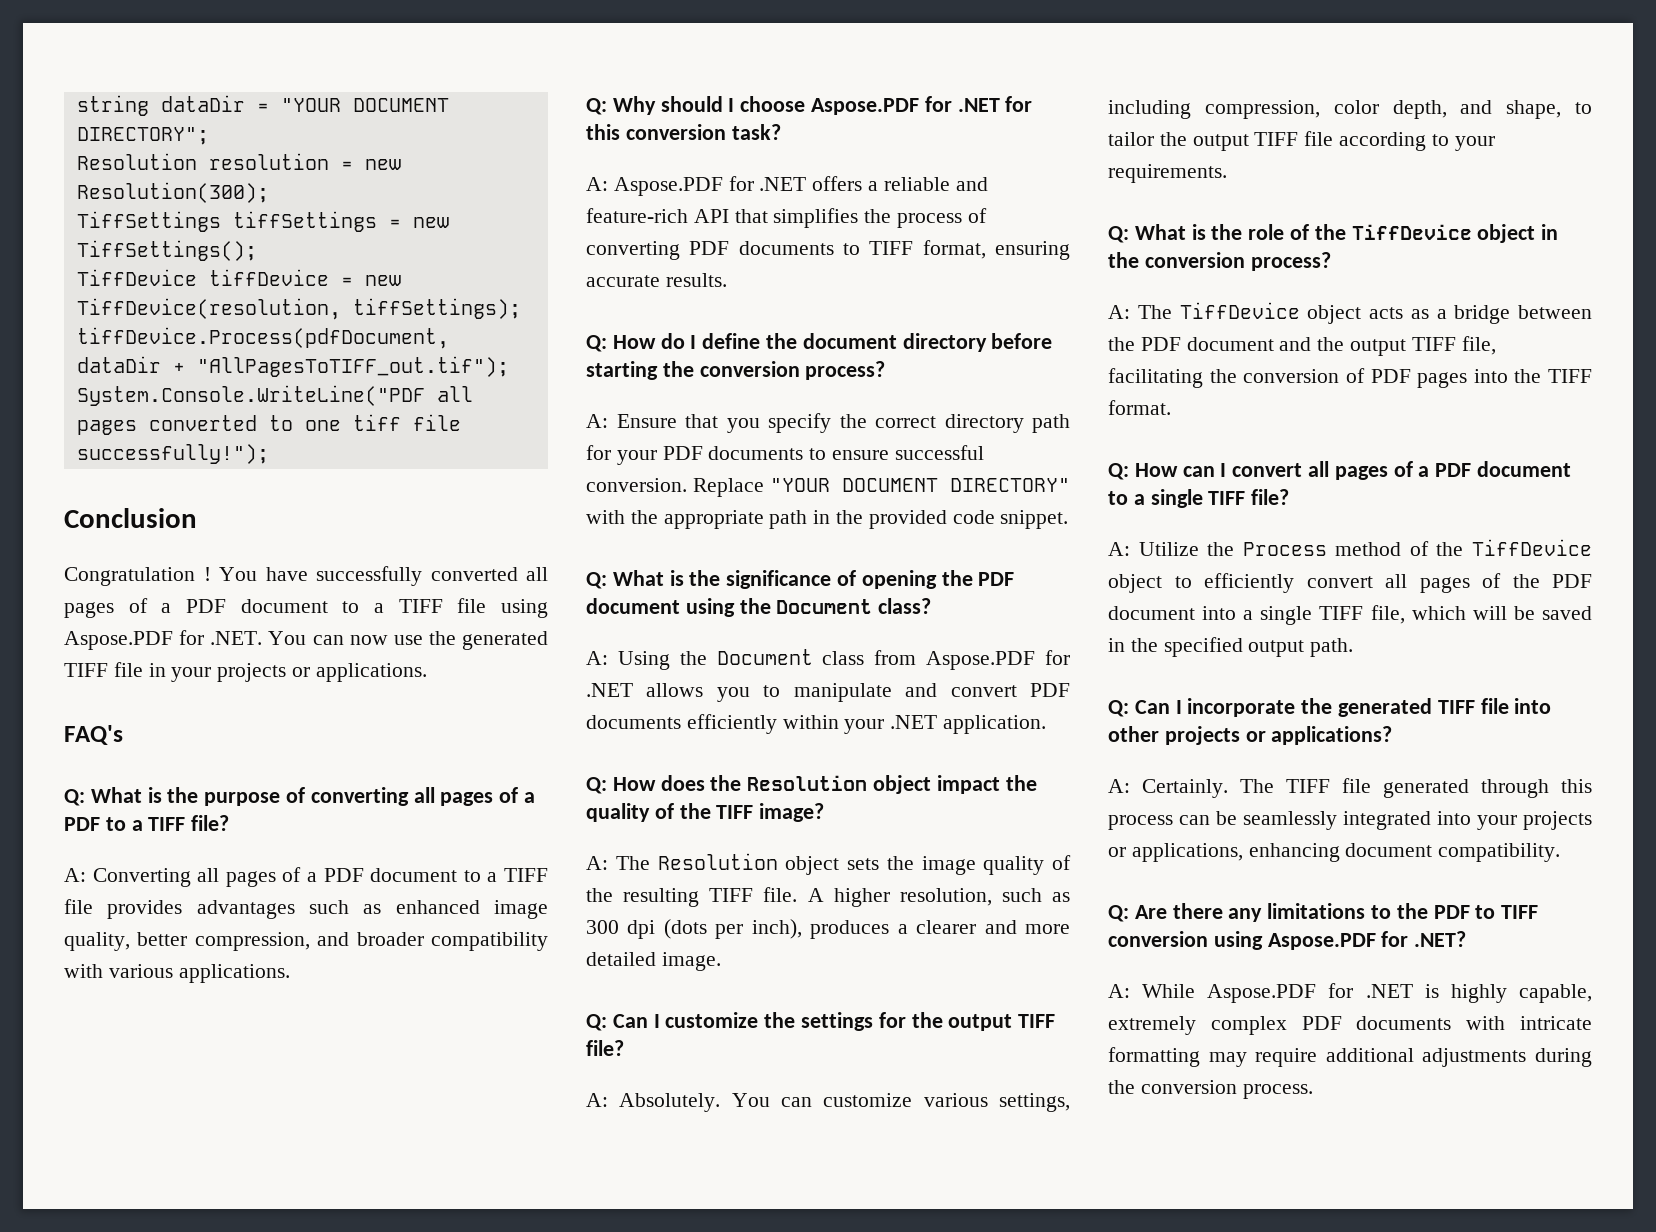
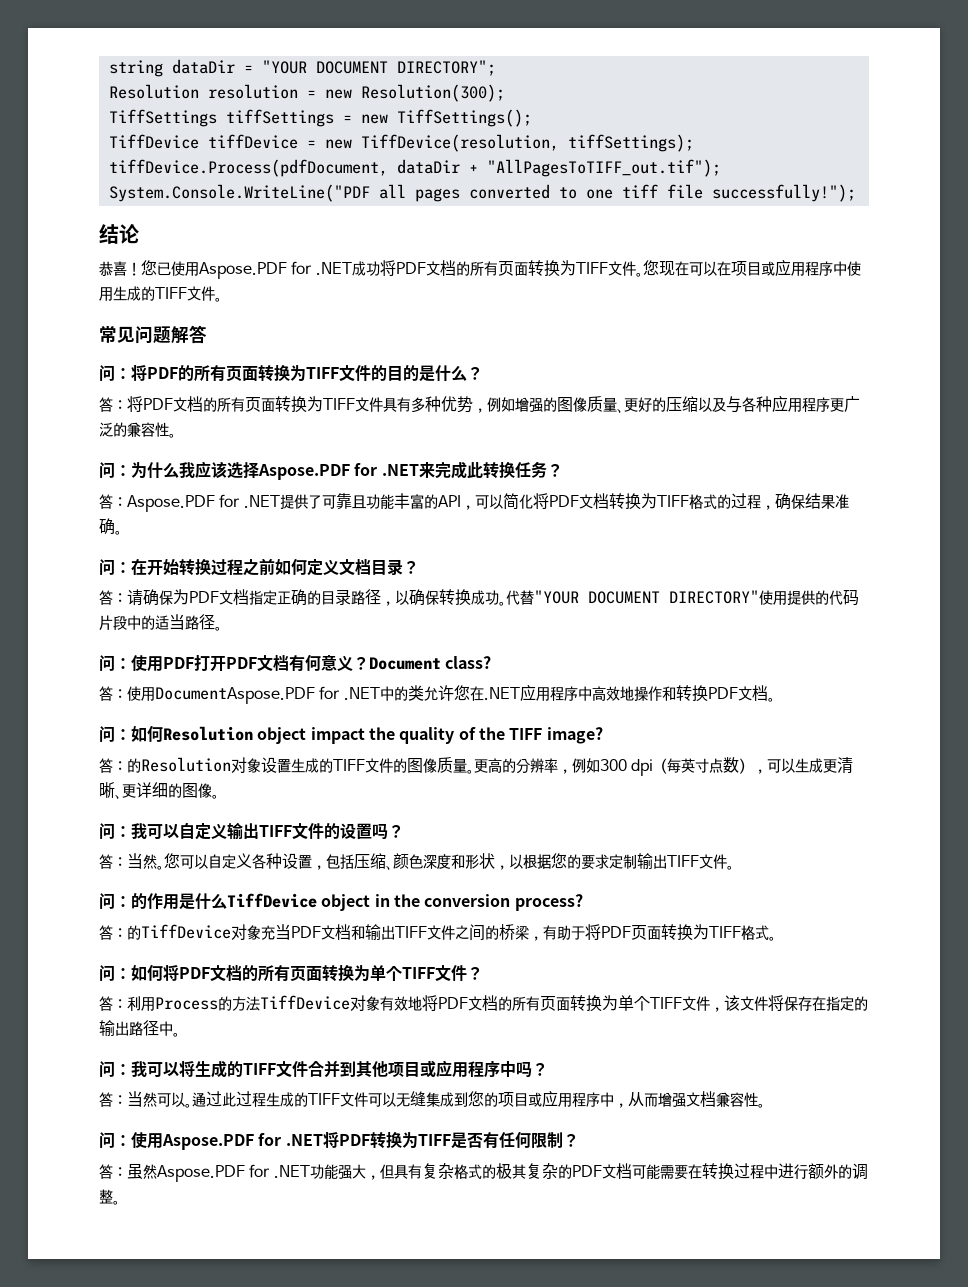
[64,508,197,528] [64,566,548,586] [64,598,548,618] [64,630,548,650] [64,662,427,682] [64,725,123,745] [64,787,536,806] [64,815,230,831] [64,867,548,887] [64,899,548,919] [64,932,548,951] [64,964,290,983] [586,96,1033,115] [586,124,781,140] [586,176,988,196] [586,208,987,228] [586,240,1070,260] [586,273,727,287] [586,333,1053,352] [586,361,886,380] [586,413,1070,433] [586,445,984,465] [586,478,1070,497] [586,510,1069,529] [586,570,1015,589] [586,598,932,617] [586,649,1070,670] [586,683,1070,702] [586,714,1047,734] [586,775,742,794] Conclusion // Congratulation ! You have successfully converted all pages of a PDF document to a TIFF file using Aspose.PDF for .NET. You can now use the generated TIFF file in your projects or applications. // FAQ's // Q: What is the purpose of converting all pages of a PDF to a TIFF file? // A: Converting all pages of a PDF document to a TIFF file provides advantages such as enhanced image quality, better compression, and broader compatibility with various applications. // Q: Why should I choose Aspose.PDF for .NET for this conversion task? // A: Aspose.PDF for .NET offers a reliable and feature-rich API that simplifies the process of converting PDF documents to TIFF format, ensuring accurate results. // Q: How do I define the document directory before starting the conversion process? // A: Ensure that you specify the correct directory path for your PDF documents to ensure successful conversion. Replace "YOUR DOCUMENT DIRECTORY" with the appropriate path in the provided code snippet. // Q: What is the significance of opening the PDF document using the Document class? // A: Using the Document class from Aspose.PDF for .NET allows you to manipulate and convert PDF documents efficiently within your .NET application. // Q: How does the -> [99,224,139,244] [99,259,861,279] [99,286,222,302] [99,325,207,344] [99,365,483,382] [99,395,860,413] [99,422,176,438] [99,461,563,480] [99,493,849,512] [99,518,122,535] [99,558,419,576] [99,589,859,606] [99,614,222,631] [99,654,492,672] [99,684,775,704] [99,725,163,742] 结论 // 恭喜！您已使用Aspose.PDF for .NET成功将PDF文档的所有页面转换为TIFF文件。您现在可以在项目或应用程序中使用生成的TIFF文件。 // 常见问题解答 // 问：将PDF的所有页面转换为TIFF文件的目的是什么？ // 答：将PDF文档的所有页面转换为TIFF文件具有多种优势，例如增强的图像质量、更好的压缩以及与各种应用程序更广泛的兼容性。 // 问：为什么我应该选择Aspose.PDF for .NET来完成此转换任务？ // 答：Aspose.PDF for .NET提供了可靠且功能丰富的API，可以简化将PDF文档转换为TIFF格式的过程，确保结果准确。 // 问：在开始转换过程之前如何定义文档目录？ // 答：请确保为PDF文档指定正确的目录路径，以确保转换成功。代替"YOUR DOCUMENT DIRECTORY"使用提供的代码片段中的适当路径。 // 问：使用PDF打开PDF文档有何意义？Document class? // 答：使用DocumentAspose.PDF for .NET中的类允许您在.NET应用程序中高效地操作和转换PDF文档。 // 问：如何
[586,853,1071,875] [586,887,1070,907] [586,919,1070,939] [586,952,721,971] [586,1012,1056,1031] [586,1040,624,1056] [586,1093,1070,1112] [1108,100,1592,119] [1108,131,1495,151] [1108,164,1227,183] [1108,224,1346,243] A: The Resolution object sets the image quality of the resulting TIFF file. A higher resolution, such as 300 dpi (dots per inch), produces a clearer and more detailed image. // Q: Can I customize the settings for the output TIFF file? // A: Absolutely. You can customize various settings, including compression, color depth, and shape, to tailor the output TIFF file according to your requirements. // Q: What is the role of the -> [99,757,854,776] [99,782,219,799] [99,822,404,840] [99,853,734,870] [99,893,227,910] 答：的Resolution对象设置生成的TIFF文件的图像质量。更高的分辨率，例如300 dpi（每英寸点数），可以生成更清晰、更详细的图像。 // 问：我可以自定义输出TIFF文件的设置吗？ // 答：当然。您可以自定义各种设置，包括压缩、颜色深度和形状，以根据您的要求定制输出TIFF文件。 // 问：的作用是什么
[1108,302,1592,324] [1108,336,1496,356] [1108,368,1592,388] [1108,400,1171,415] [1108,461,1572,480] [1108,489,1290,508] [1108,539,1592,556] [1108,573,1592,593] [1108,605,1592,625] [1108,637,1354,657] [1108,698,1552,717] [1108,726,1393,745] [1108,778,1592,798] [1108,811,1592,830] [1108,843,1561,862] [1108,903,1539,922] [1108,931,1467,950] [1108,983,1592,1003] [1108,1016,1592,1035] [1108,1047,1592,1067] [1108,1080,1313,1099] A: The TiffDevice object acts as a bridge between the PDF document and the output TIFF file, facilitating the conversion of PDF pages into the TIFF format. // Q: How can I convert all pages of a PDF document to a single TIFF file? // A: Utilize the Process method of the TiffDevice object to efficiently convert all pages of the PDF document into a single TIFF file, which will be saved in the specified output path. // Q: Can I incorporate the generated TIFF file into other projects or applications? // A: Certainly. The TIFF file generated through this process can be seamlessly integrated into your projects or applications, enhancing document compatibility. // Q: Are there any limitations to the PDF to TIFF conversion using Aspose.PDF for .NET? // A: While Aspose.PDF for .NET is highly capable, extremely complex PDF documents with intricate formatting may require additional adjustments during the conversion process. -> [99,924,776,941] [99,964,483,982] [99,995,868,1012] [99,1020,180,1037] [99,1060,548,1078] [99,1090,765,1108] [99,1131,579,1150] [99,1163,868,1182] [99,1189,120,1205] 答：的TiffDevice对象充当PDF文档和输出TIFF文件之间的桥梁，有助于将PDF页面转换为TIFF格式。 // 问：如何将PDF文档的所有页面转换为单个TIFF文件？ // 答：利用Process的方法TiffDevice对象有效地将PDF文档的所有页面转换为单个TIFF文件，该文件将保存在指定的输出路径中。 // 问：我可以将生成的TIFF文件合并到其他项目或应用程序中吗？ // 答：当然可以。通过此过程生成的TIFF文件可以无缝集成到您的项目或应用程序中，从而增强文档兼容性。 // 问：使用Aspose.PDF for .NET将PDF转换为TIFF是否有任何限制？ // 答：虽然Aspose.PDF for .NET功能强大，但具有复杂格式的极其复杂的PDF文档可能需要在转换过程中进行额外的调整。

